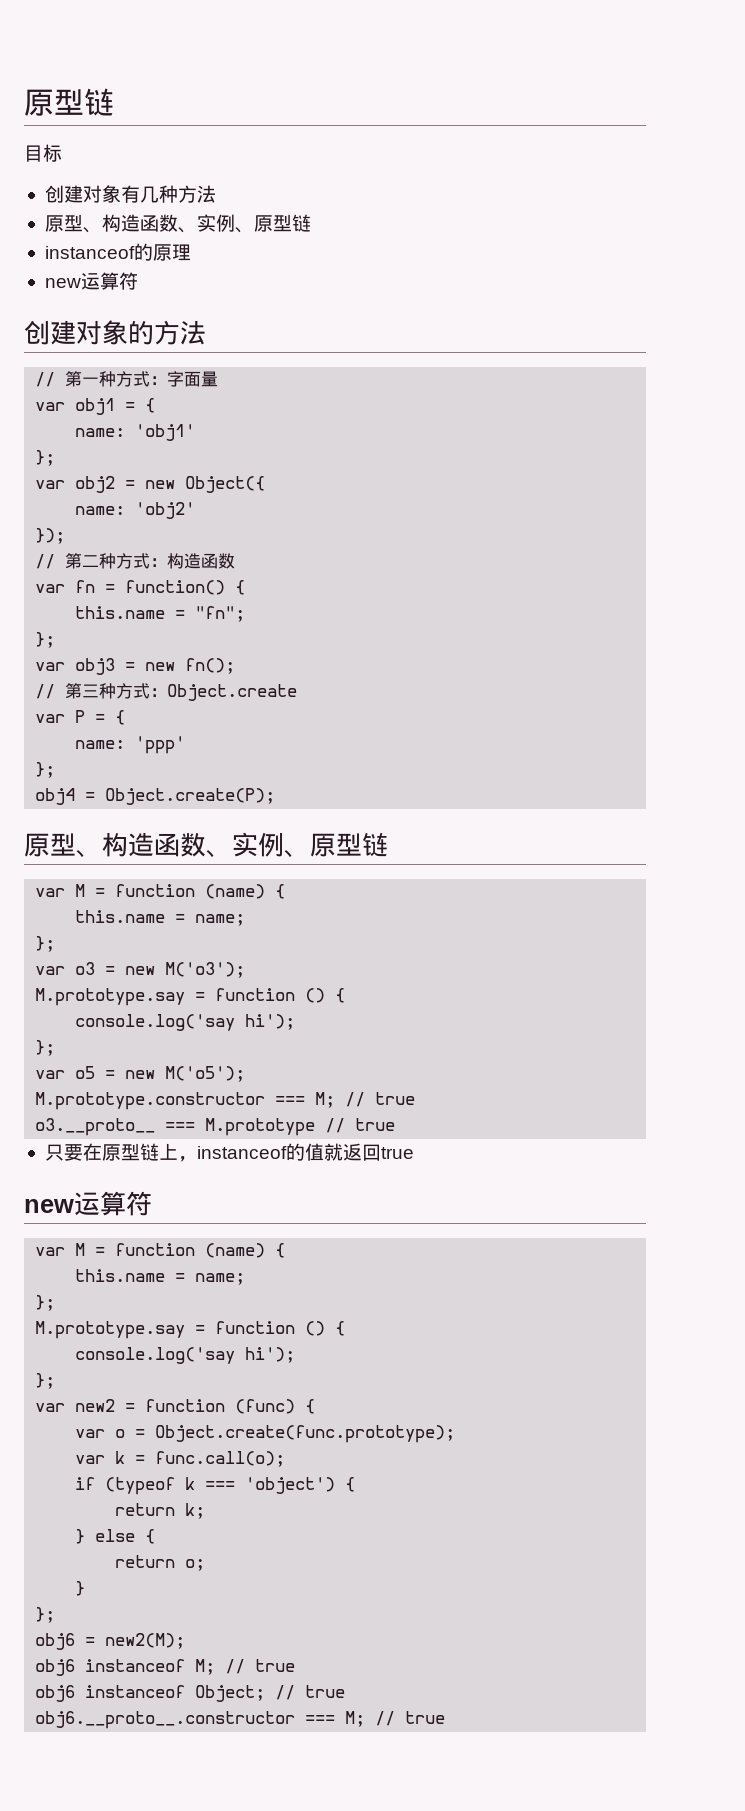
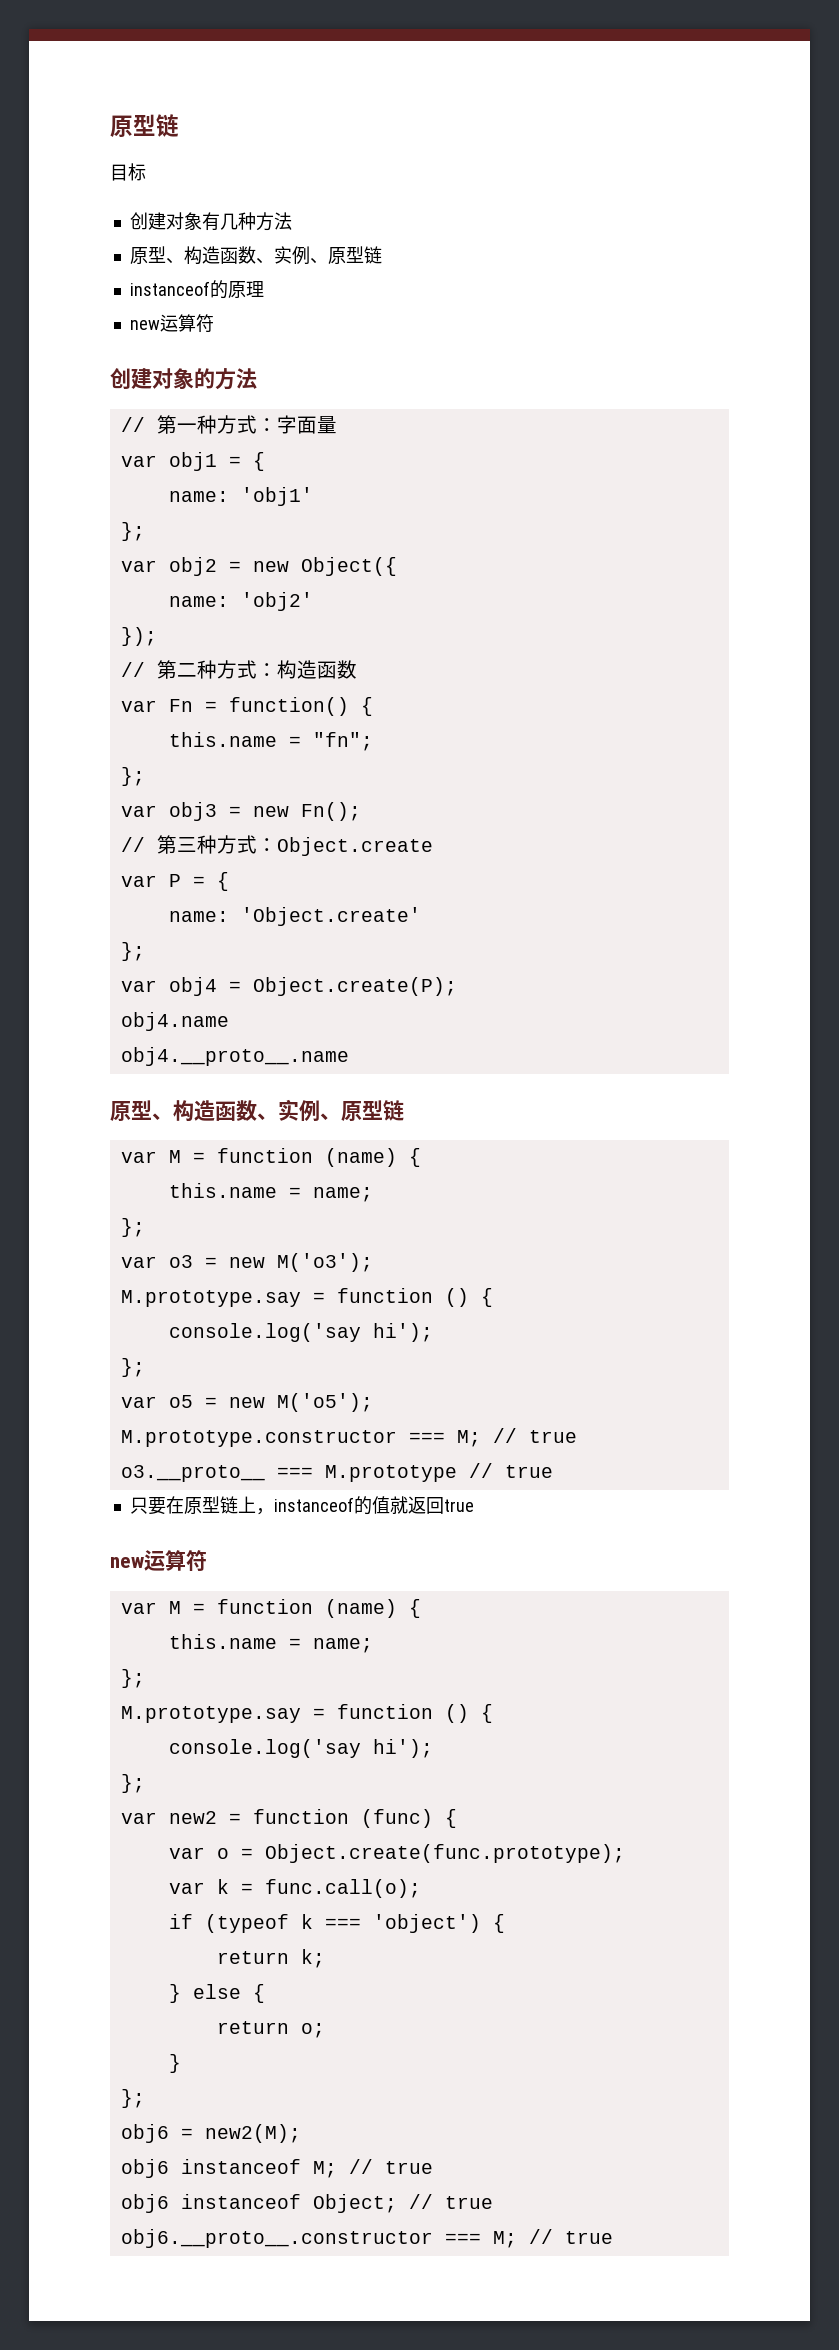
[75,580,96,593] fn -> [168,699,193,712] Fn
[185,658,236,674] fn(); -> [300,802,361,821] Fn();
[135,736,186,754] [35,762,56,778] 'ppp' // }; // -> [240,907,421,926] [120,942,145,961] [120,980,157,992] 'Object.create' // }; // var
(276, 796) none -> [120,1012,229,1031] [120,1047,349,1066] // obj4.name // obj4.__proto__.name

